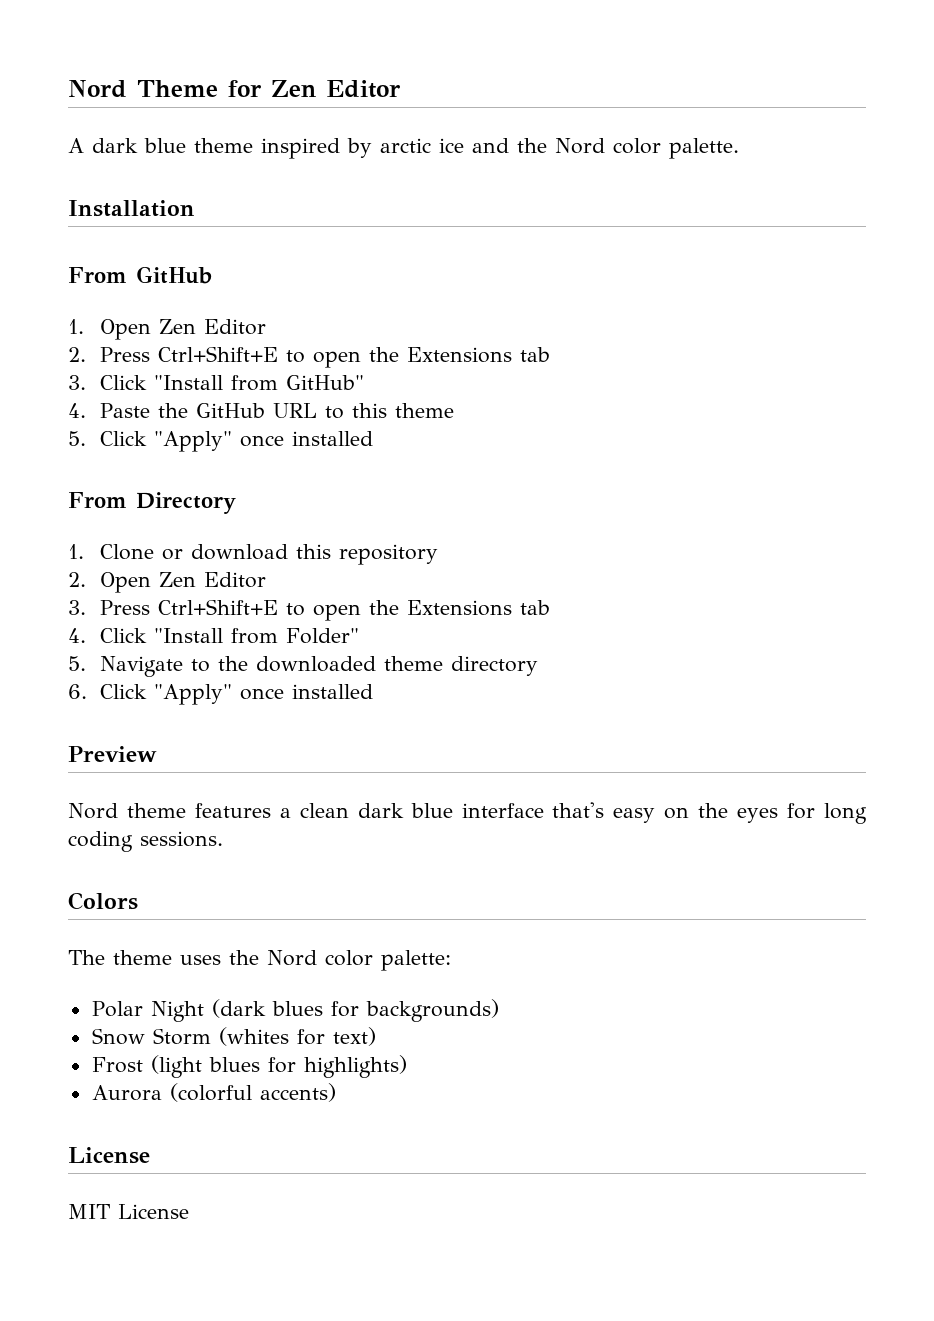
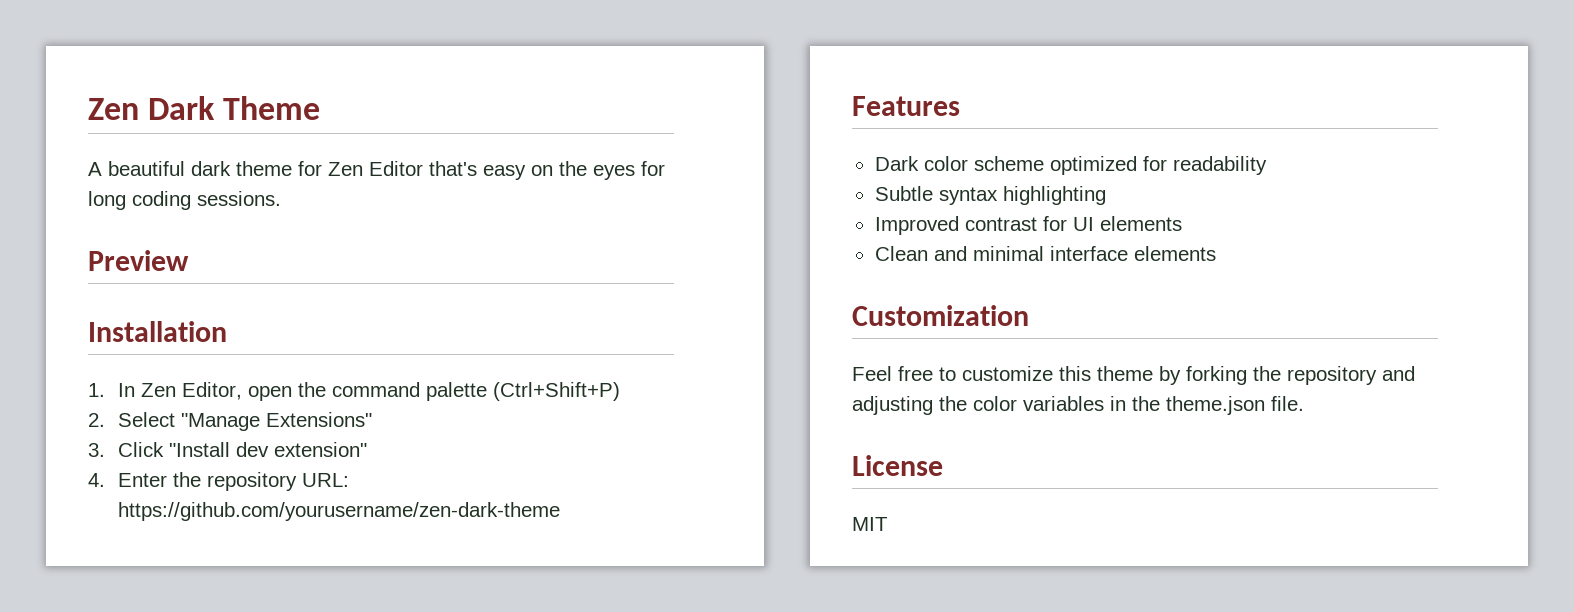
[68,80,127,98] Nord -> [88,96,216,120] Zen Dark
(218, 88) none -> [88,161,292,176] // A beautiful dark theme
[68,138,739,159] [68,200,195,217] [68,266,212,284] [68,319,266,340] [68,346,550,368] [68,375,364,391] [68,403,454,419] [68,431,373,452] [68,492,236,514] [68,544,438,565] [68,572,266,593] [68,599,550,621] [68,628,359,644] [68,656,538,677] [68,684,373,705] [68,746,157,762] [68,803,544,819] // A dark blue theme inspired by arctic ice and the Nord color palette. // Installation // From GitHub // 1. Open Zen Editor // 2. Press Ctrl+Shift+E to open the Extensions tab // 3. Click "Install from GitHub" // 4. Paste the GitHub URL to this theme // 5. Click "Apply" once installed // From Directory // 1. Clone or download this repository // 2. Open Zen Editor // 3. Press Ctrl+Shift+E to open the Extensions tab // 4. Click "Install from Folder" // 5. Navigate to the downloaded theme directory // 6. Click "Apply" once installed // Preview // Nord theme features a clean dark blue interface -> (423, 168) none
[68,892,138,910] [68,950,451,971] [91,999,499,1022] [91,1027,376,1046] [91,1055,407,1078] [91,1083,336,1102] Colors // The theme uses the Nord color palette: // Polar Night (dark blues for backgrounds) // Snow Storm (whites for text) // Frost (light blues for highlights) // Aurora (colorful accents) -> [88,250,189,271] [88,321,227,342] [88,382,621,401] [88,412,373,431] [88,442,368,457] [88,472,350,491] [118,502,561,521] [852,96,960,116] [874,156,1267,175] [874,186,1106,205] [874,216,1182,235] [874,246,1216,261] [852,305,1029,326] [852,366,1415,385] [852,396,1304,415] Preview // Installation // 1. In Zen Editor, open the command palette (Ctrl+Shift+P) // 2. Select "Manage Extensions" // 3. Click "Install dev extension" // 4. Enter the repository URL: https://github.com/yourusername/zen-dark-theme // Features // Dark color scheme optimized for readability // Subtle syntax highlighting // Improved contrast for UI elements // Clean and minimal interface elements // Customization // Feel free to customize this theme by forking the repository and adjusting the color variables in the theme.json file.
[118,1204,189,1219] License -> (888, 524) none

